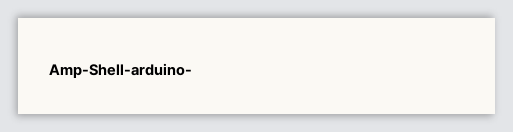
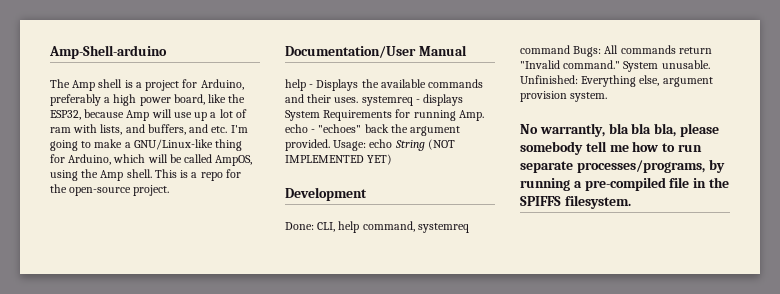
[49,63,192,78] Amp-Shell-arduino- -> [49,45,167,59] [50,79,244,91] [50,94,246,106] [50,109,247,121] [50,124,248,135] [50,139,243,151] [50,154,253,166] [50,169,241,181] [50,184,170,196] [285,45,467,58] [285,79,484,91] [285,94,464,106] [285,109,484,121] [285,124,461,136] [285,139,455,151] [285,154,393,165] [285,187,367,201] [285,221,469,233] [520,45,712,57] [520,60,710,72] [520,75,713,87] [520,91,608,102] [520,123,719,137] [520,141,702,155] [520,159,725,173] [520,177,729,191] [520,195,631,209] Amp-Shell-arduino // The Amp shell is a project for Arduino, preferably a high power board, like the ESP32, because Amp will use up a lot of ram with lists, and buffers, and etc. I'm going to make a GNU/Linux-like thing for Arduino, which will be called AmpOS, using the Amp shell. This is a repo for the open-source project. // Documentation/User Manual // help - Displays the available commands and their uses. systemreq - displays System Requirements for running Amp. echo - "echoes" back the argument provided. Usage: echo String (NOT IMPLEMENTED YET) // Development // Done: CLI, help command, systemreq command Bugs: All commands return "Invalid command." System unusable. Unfinished: Everything else, argument provision system. // No warrantly, bla bla bla, please somebody tell me how to run separate processes/programs, by running a pre-compiled file in the SPIFFS filesystem.

